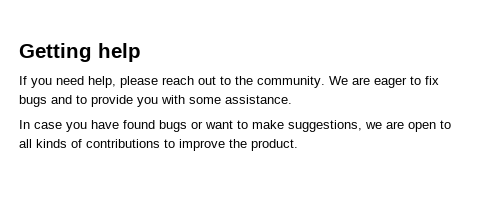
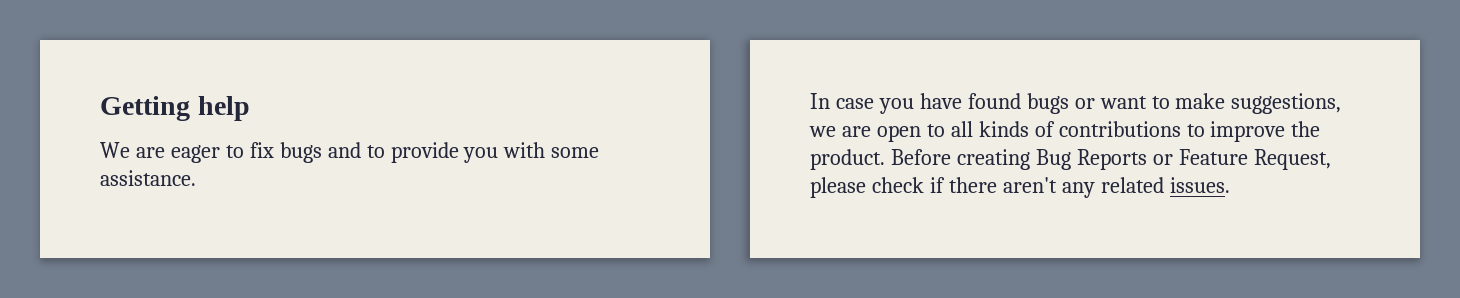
[19,76,325,88] If you need help, please reach out to the community. -> (250, 108) none
(298, 145) none -> [890,149,1331,170] [810,177,1230,198] Before creating Bug Reports or Feature Request, please check if there aren't any related issues.

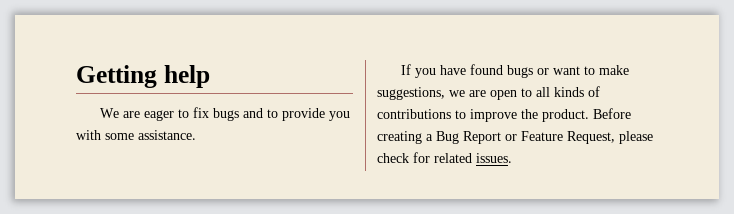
[810,93,874,109] In case -> [400,64,411,75] If
[1035,149,1147,170] Bug Reports -> [426,131,501,144] a Bug Report
[929,177,1095,198] if there aren't any -> [413,152,430,163] for

